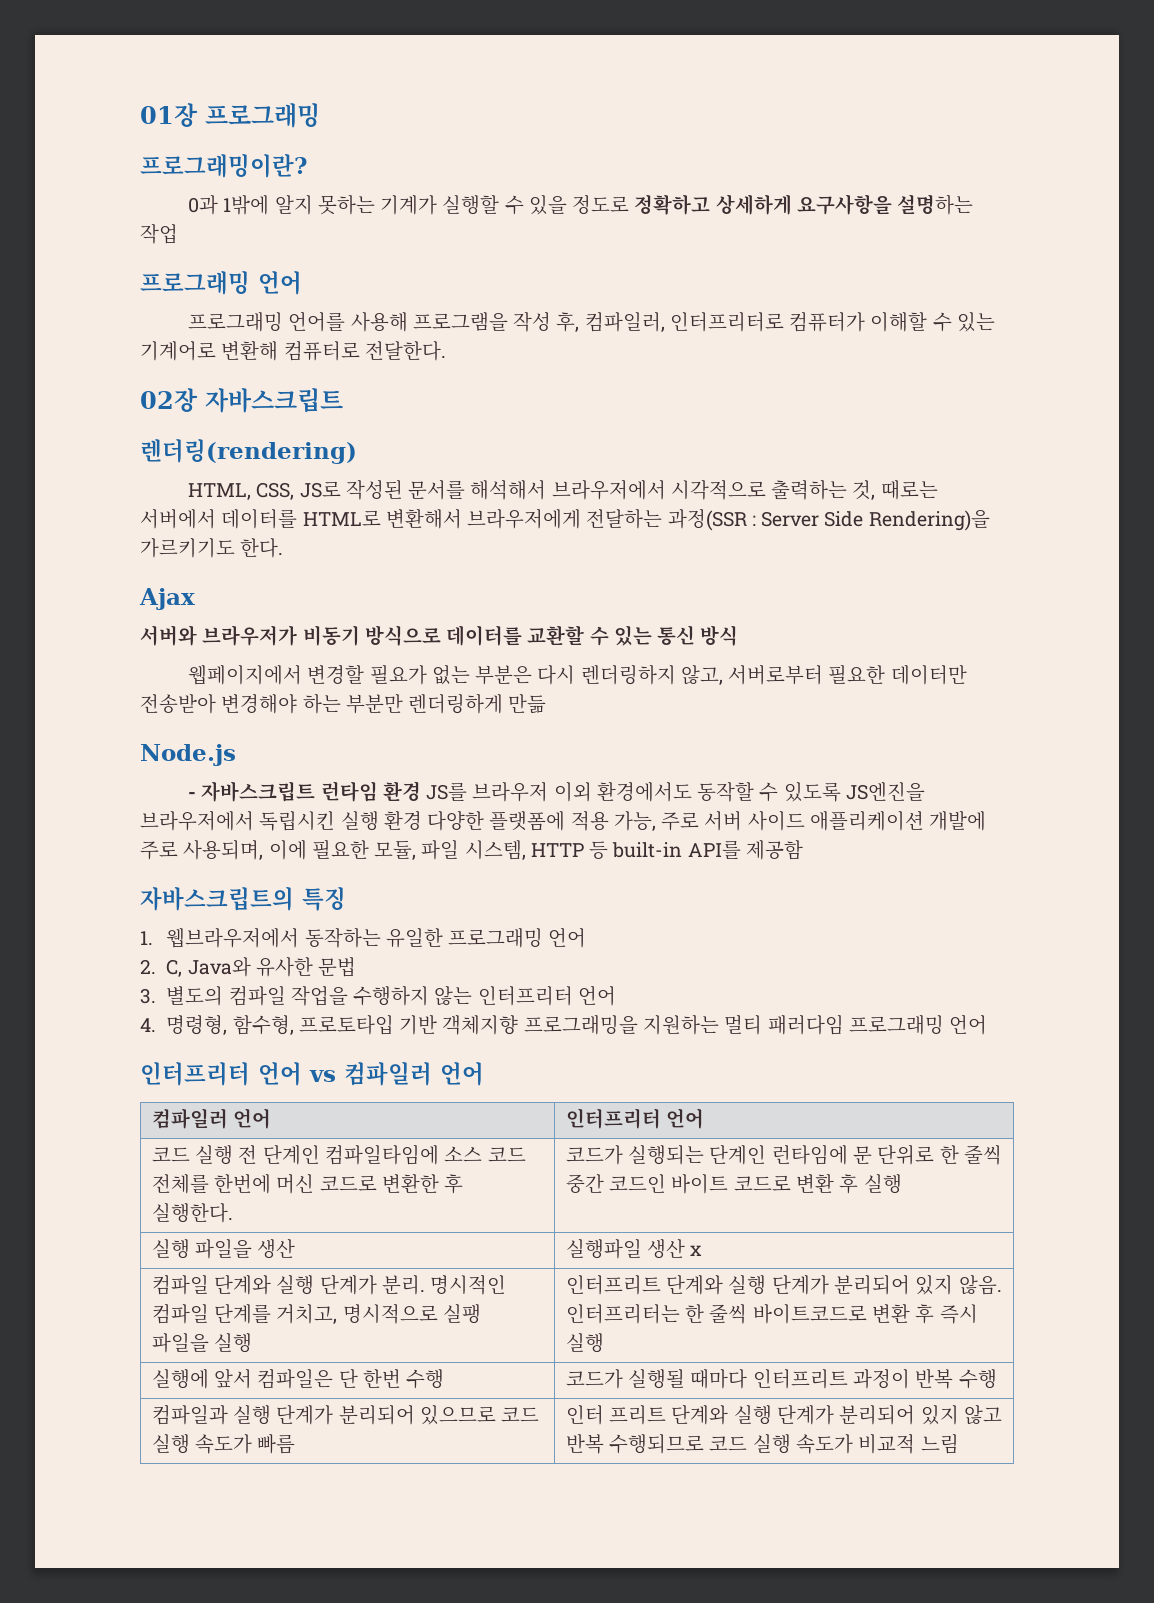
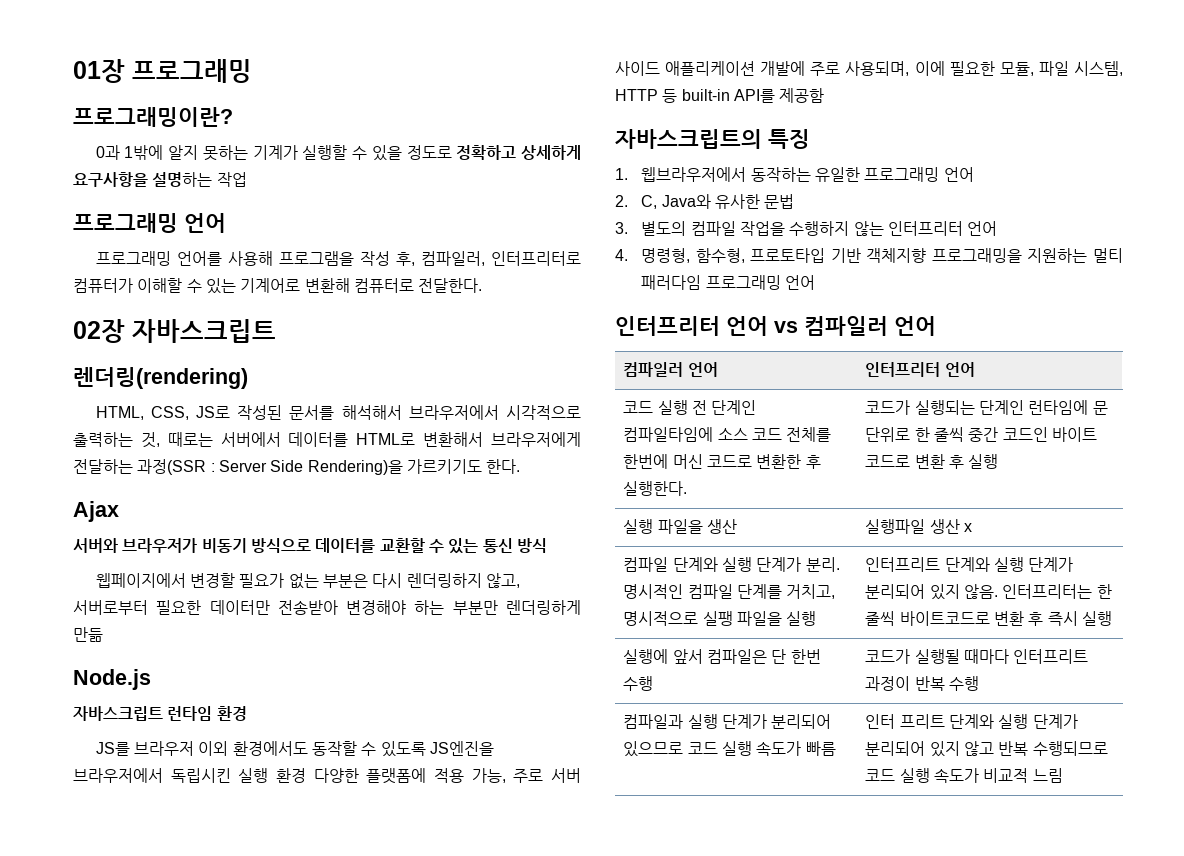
[188,792,197,799] - -> (151, 679) none
(421, 791) none -> (247, 713) //

